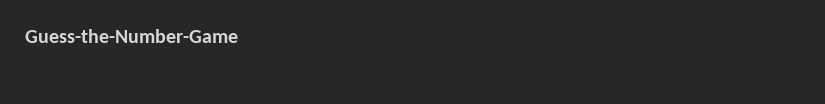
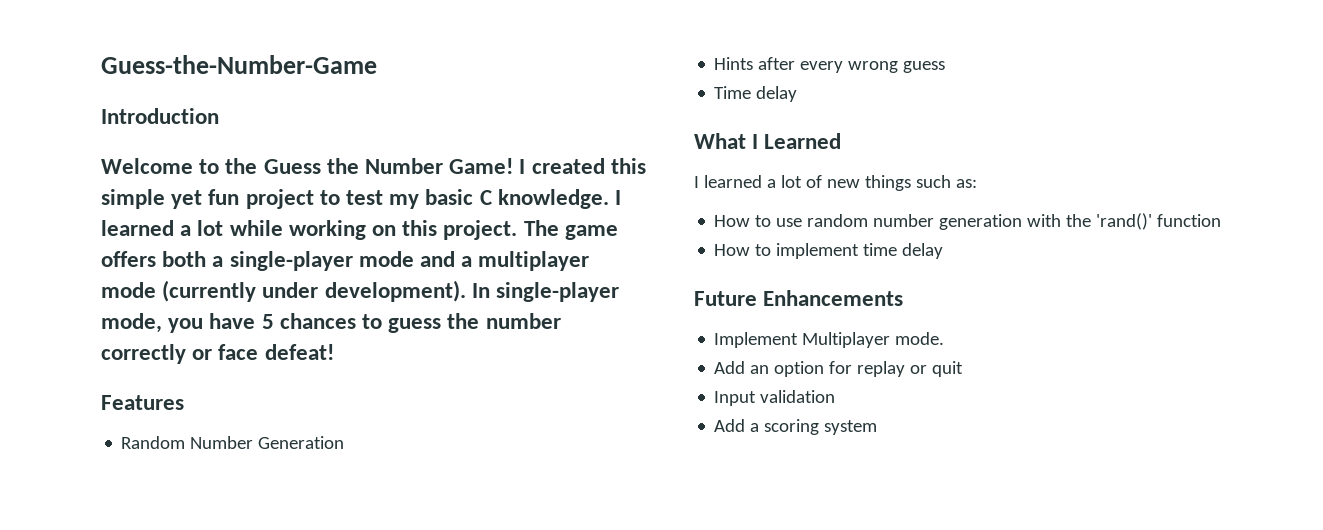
(238, 36) none -> [101,108,219,124] [101,158,646,174] [101,189,622,209] [101,220,618,240] [101,251,590,271] [101,280,620,302] [101,313,561,333] [101,344,334,364] [101,395,184,410] [121,436,345,449] [714,57,946,73] [714,86,798,102] [694,133,842,149] [694,175,977,191] [714,213,1222,230] [714,243,944,259] [694,290,904,306] [714,332,945,348] [714,361,964,377] [714,390,836,406] [714,419,878,435] // Introduction // Welcome to the Guess the Number Game! I created this simple yet fun project to test my basic C knowledge. I learned a lot while working on this project. The game offers both a single-player mode and a multiplayer mode (currently under development). In single-player mode, you have 5 chances to guess the number correctly or face defeat! // Features // Random Number Generation // Hints after every wrong guess // Time delay // What I Learned // I learned a lot of new things such as: // How to use random number generation with the 'rand()' function // How to implement time delay // Future Enhancements // Implement Multiplayer mode. // Add an option for replay or quit // Input validation // Add a scoring system

